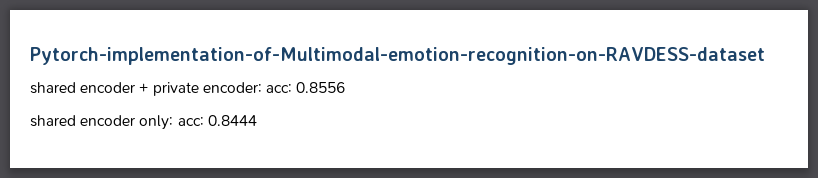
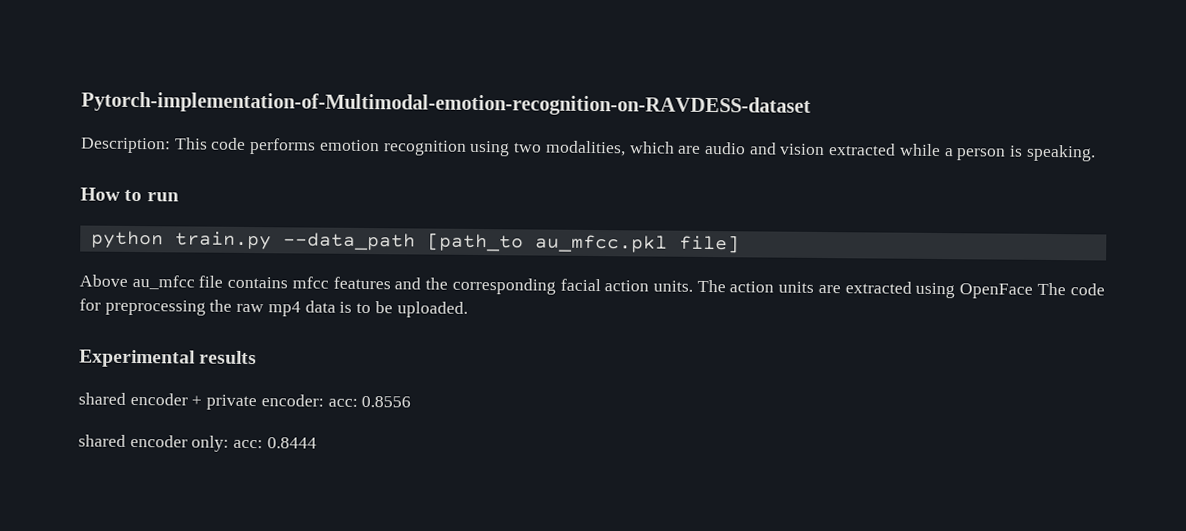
(765, 56) none -> [80,137,1096,162] [80,187,179,202] [90,230,740,254] [79,274,1105,299] [79,298,468,318] [79,349,258,368] // Description: This code performs emotion recognition using two modalities, which are audio and vision extracted while a person is speaking. // How to run // python train.py --data_path [path_to au_mfcc.pkl file] // Above au_mfcc file contains mfcc features and the corresponding facial action units. The action units are extracted using OpenFace The code for preprocessing the raw mp4 data is to be uploaded. // Experimental results

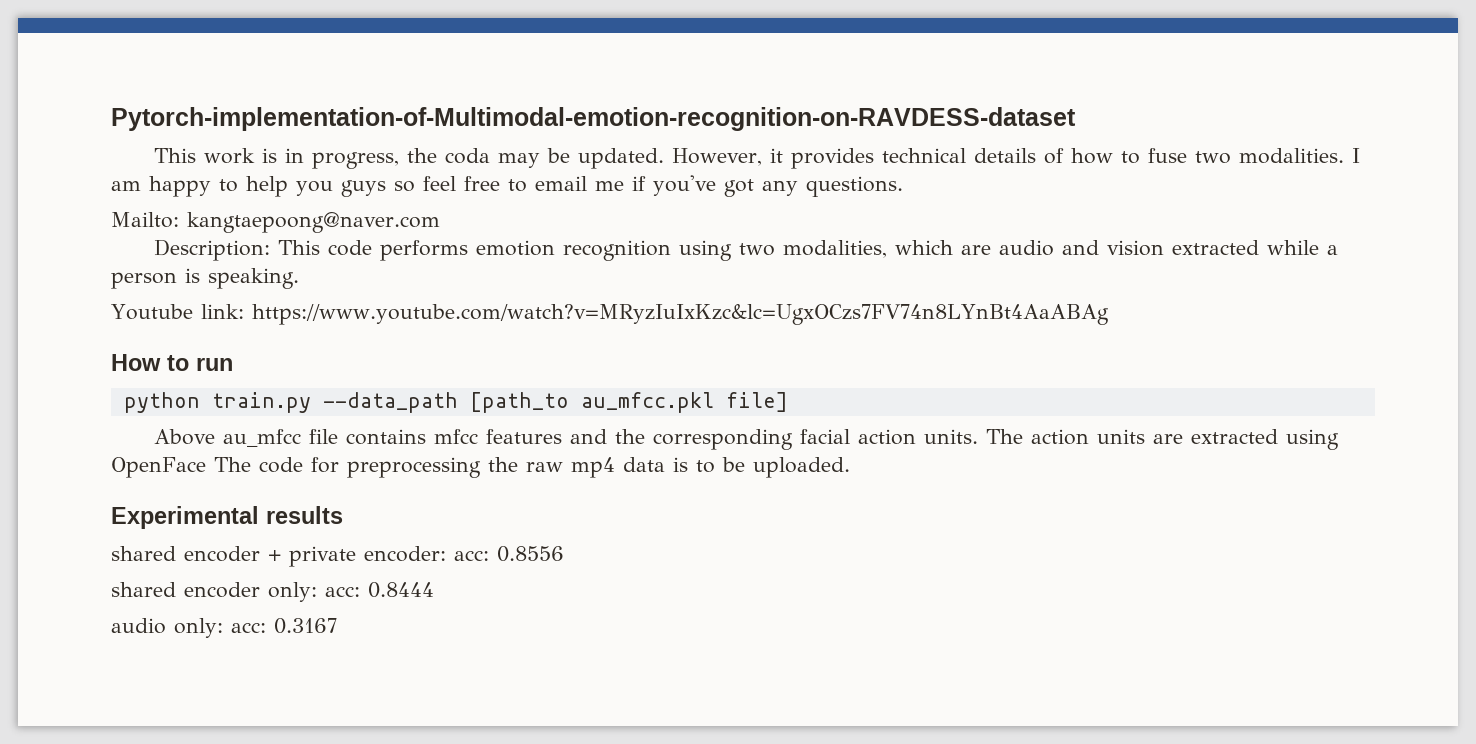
(811, 104) none -> [154,148,1361,169] [111,175,903,197] [111,212,440,233] // This work is in progress, the coda may be updated. However, it provides technical details of how to fuse two modalities. I am happy to help you guys so feel free to email me if you've got any questions. // Mailto: kangtaepoong@naver.com
(1096, 153) none -> [111,304,1109,325] // Youtube link: https://www.youtube.com/watch?v=MRyzIuIxKzc&lc=UgxOCzs7FV74n8LYnBt4AaABAg
(317, 443) none -> [111,618,337,638] // audio only: acc: 0.3167

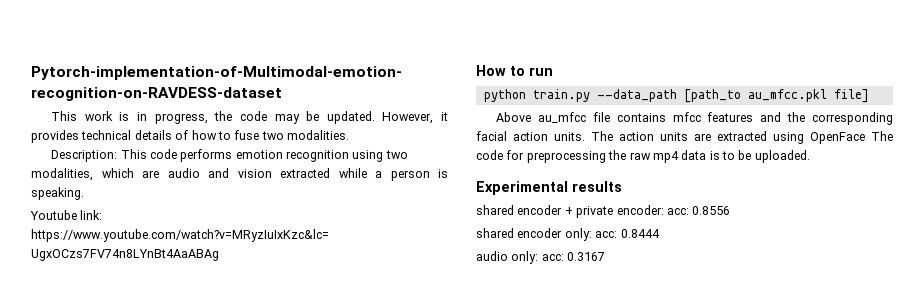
[445,148,491,164] coda -> [239,111,267,121] code
[1352,148,1361,163] [111,175,903,197] [111,212,440,233] I am happy to help you guys so feel free to email me if you've got any questions. // Mailto: kangtaepoong@naver.com -> (349, 135) none

